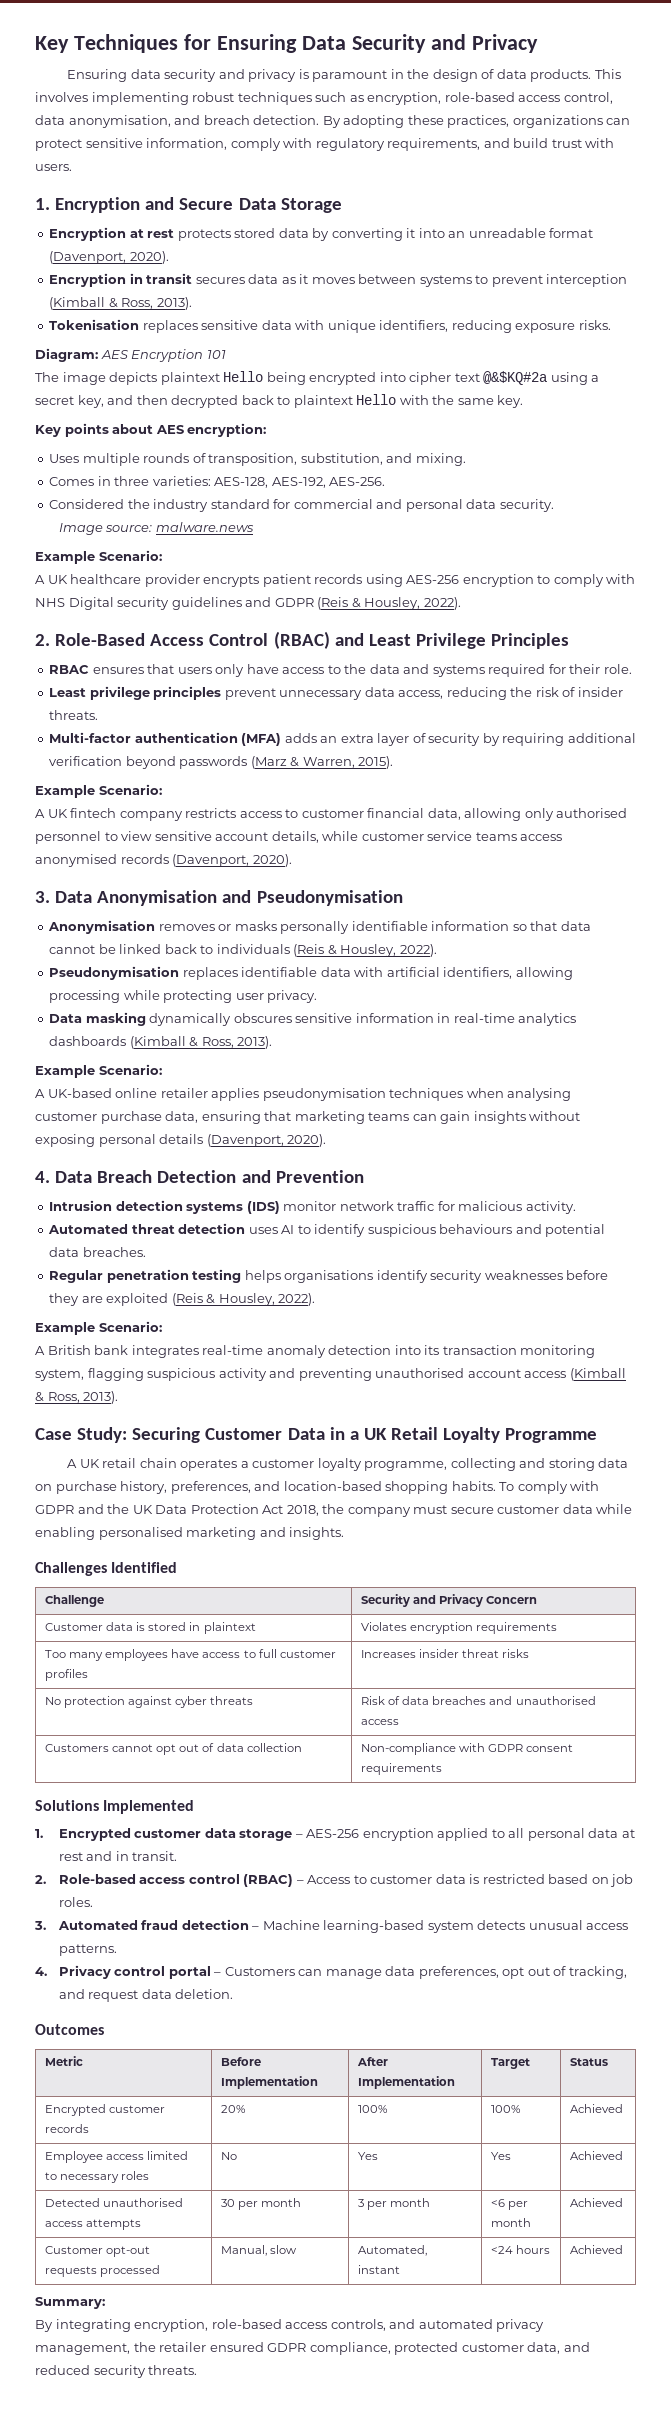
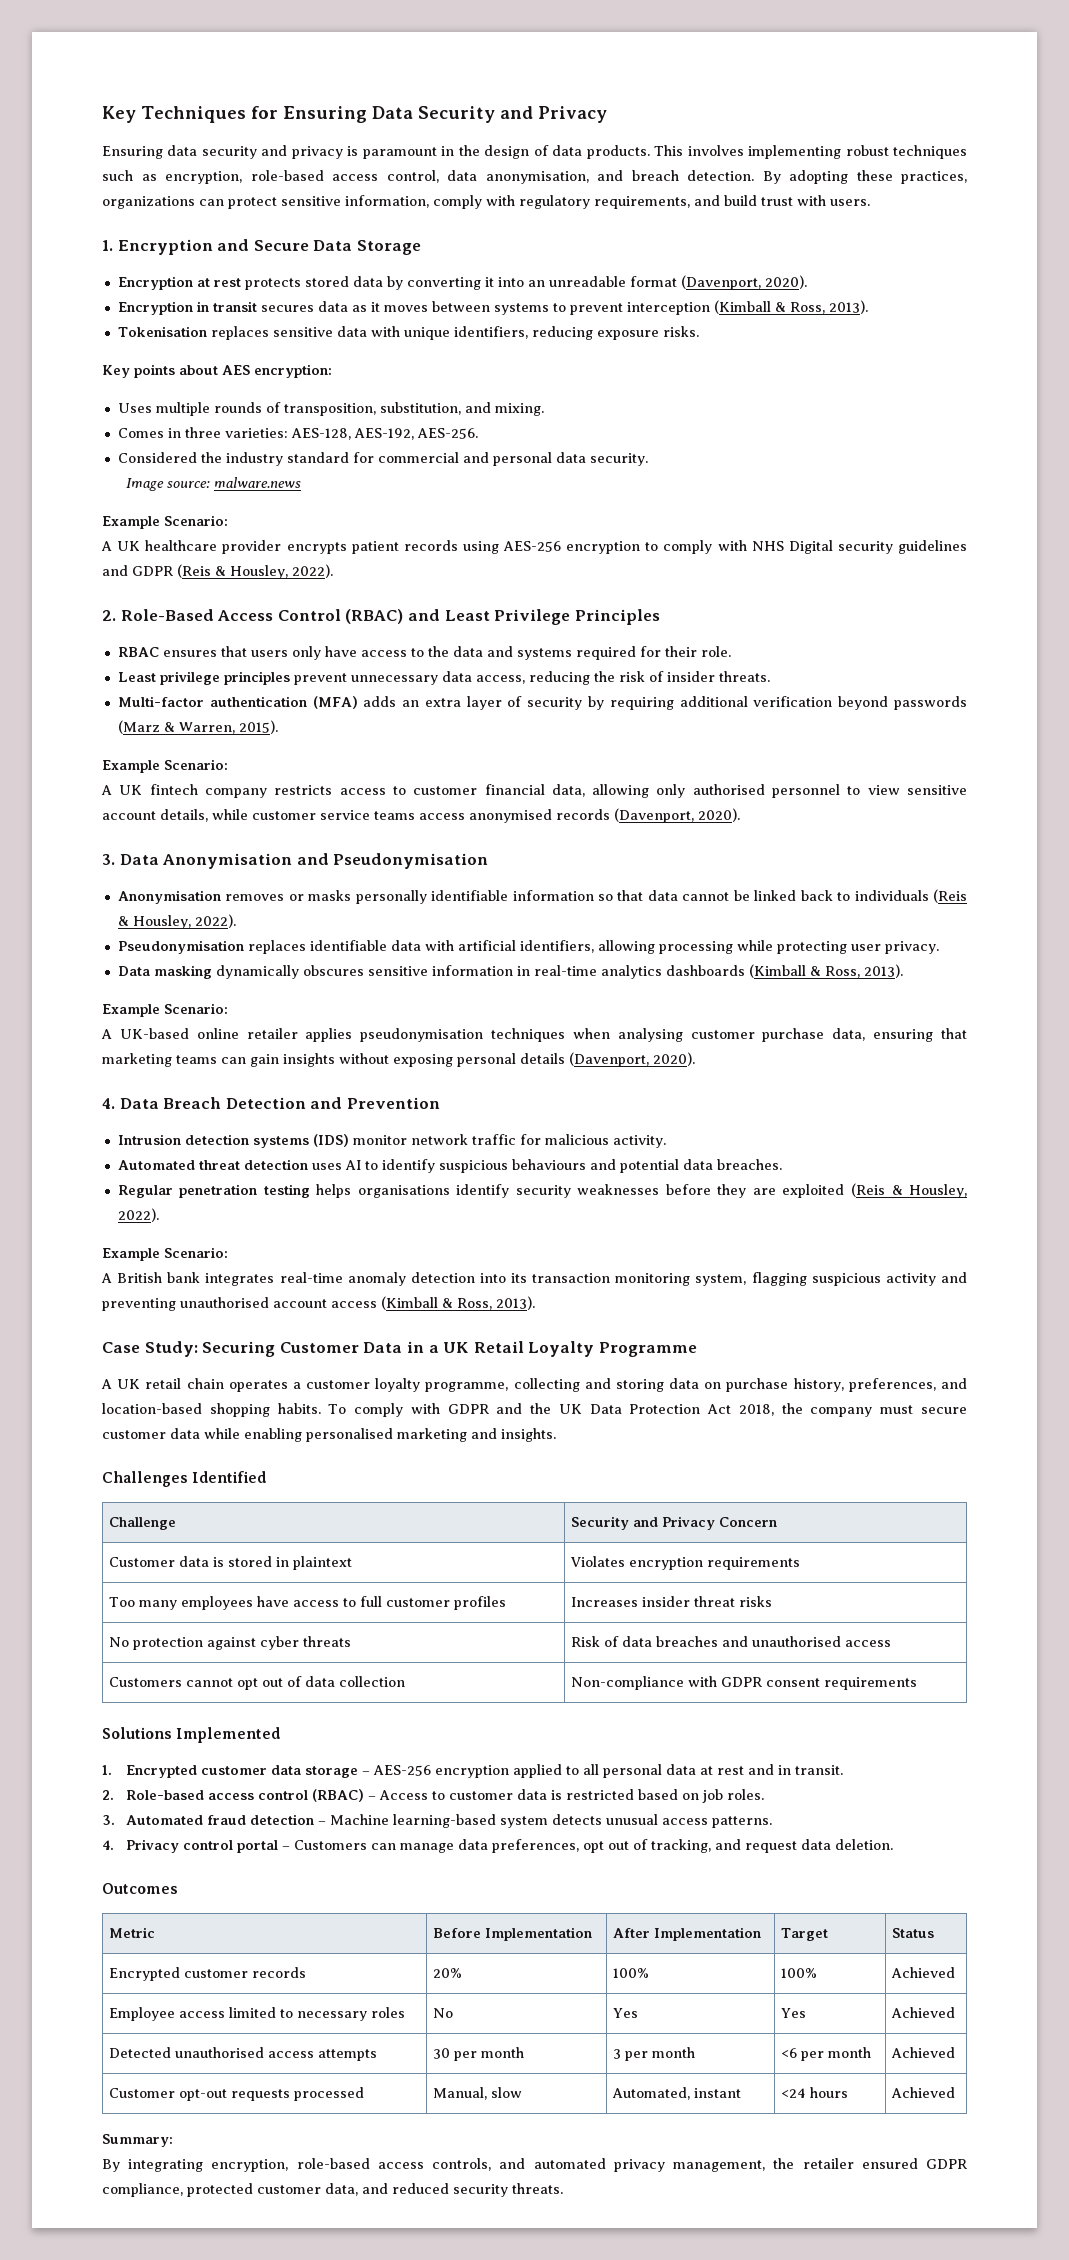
[35,348,226,362] [35,371,600,385] [35,394,524,408] // Diagram: AES Encryption 101 // The image depicts plaintext Hello being encrypted into cipher text @&$KQ#2a using a secret key, and then decrypted back to plaintext Hello with the same key. -> (699, 331) none

